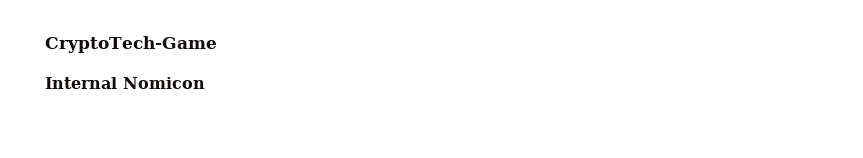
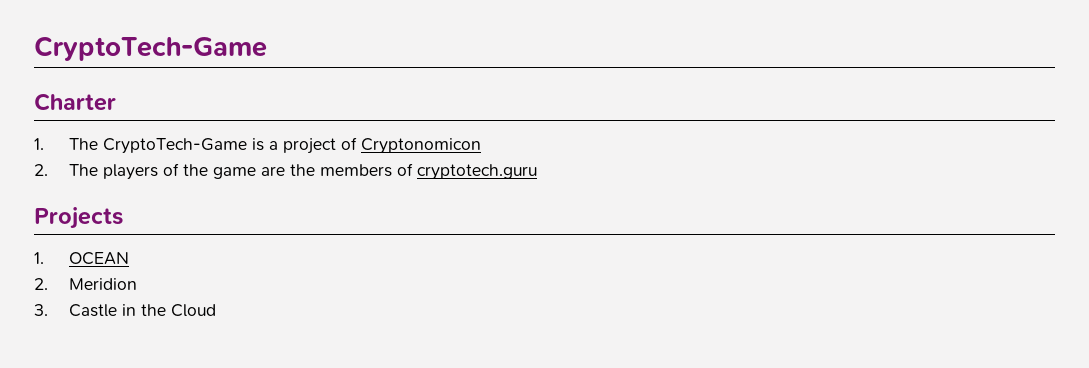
[45,77,205,89] Internal Nomicon -> [34,93,116,111] [34,137,481,154] [34,163,537,180] [34,207,123,229] [34,252,129,265] [34,278,137,290] [34,304,216,317] Charter // 1. The CryptoTech-Game is a project of Cryptonomicon // 2. The players of the game are the members of cryptotech.guru // Projects // 1. OCEAN // 2. Meridion // 3. Castle in the Cloud

